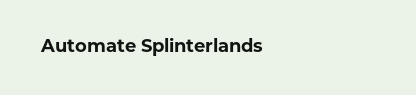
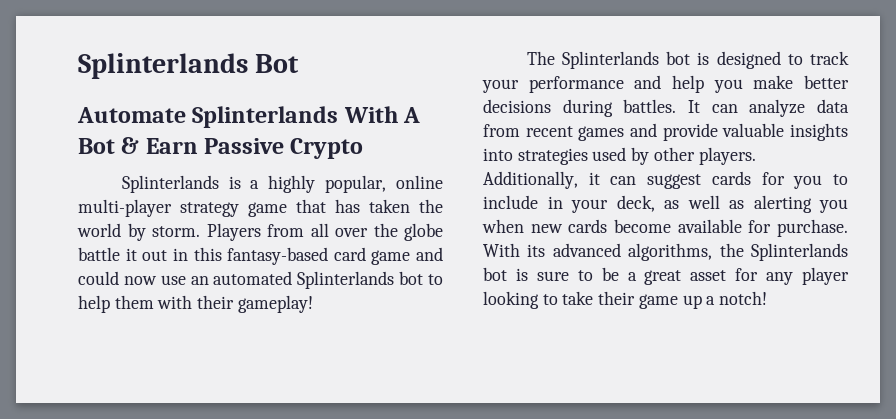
[40,37,263,56] Automate Splinterlands -> [78,53,300,79] [77,106,421,128] [78,137,364,159] [121,175,443,193] [78,199,443,217] [77,223,443,241] [78,247,443,265] [78,271,443,289] [78,295,313,313] [526,51,849,69] [482,75,849,93] [483,99,849,117] [483,123,848,141] [483,147,756,165] [483,171,848,189] [483,195,848,213] [482,219,848,237] [483,243,848,261] [483,267,849,285] [483,291,768,309] Splinterlands Bot // Automate Splinterlands With A Bot & Earn Passive Crypto // Splinterlands is a highly popular, online multi-player strategy game that has taken the world by storm. Players from all over the globe battle it out in this fantasy-based card game and could now use an automated Splinterlands bot to help them with their gameplay! // The Splinterlands bot is designed to track your performance and help you make better decisions during battles. It can analyze data from recent games and provide valuable insights into strategies used by other players. Additionally, it can suggest cards for you to include in your deck, as well as alerting you when new cards become available for purchase. With its advanced algorithms, the Splinterlands bot is sure to be a great asset for any player looking to take their game up a notch!

